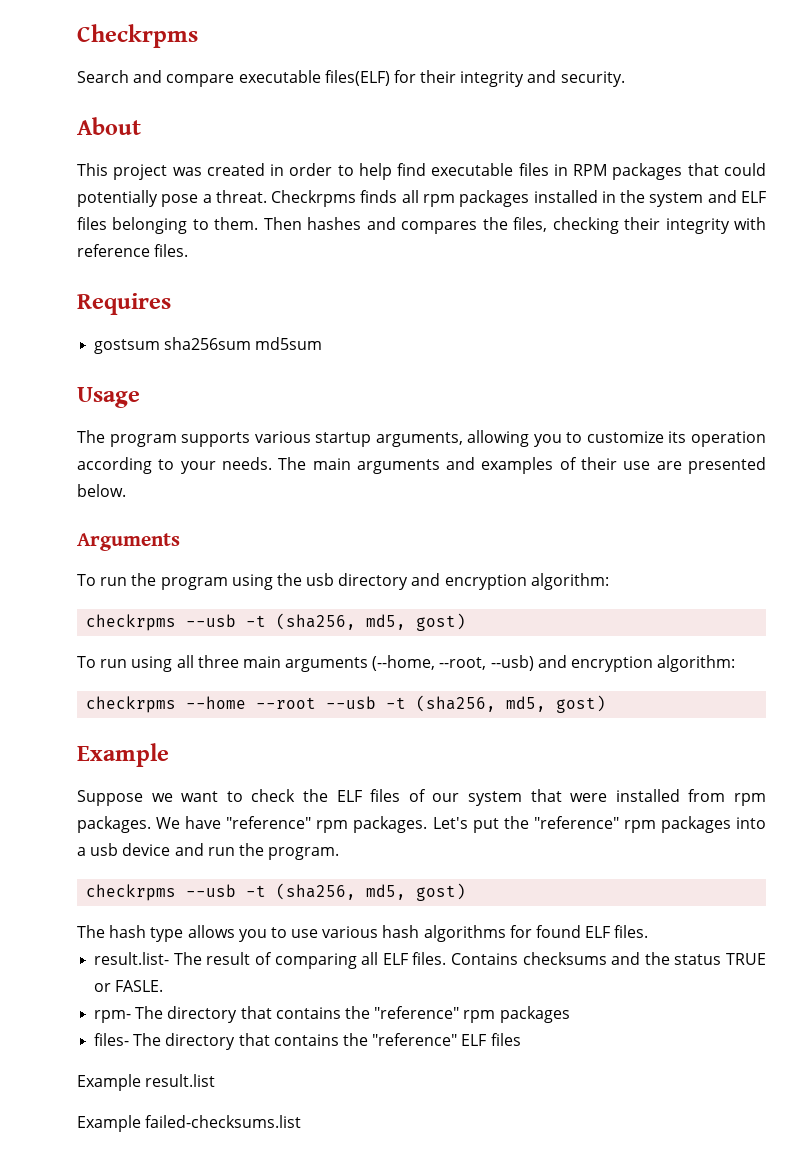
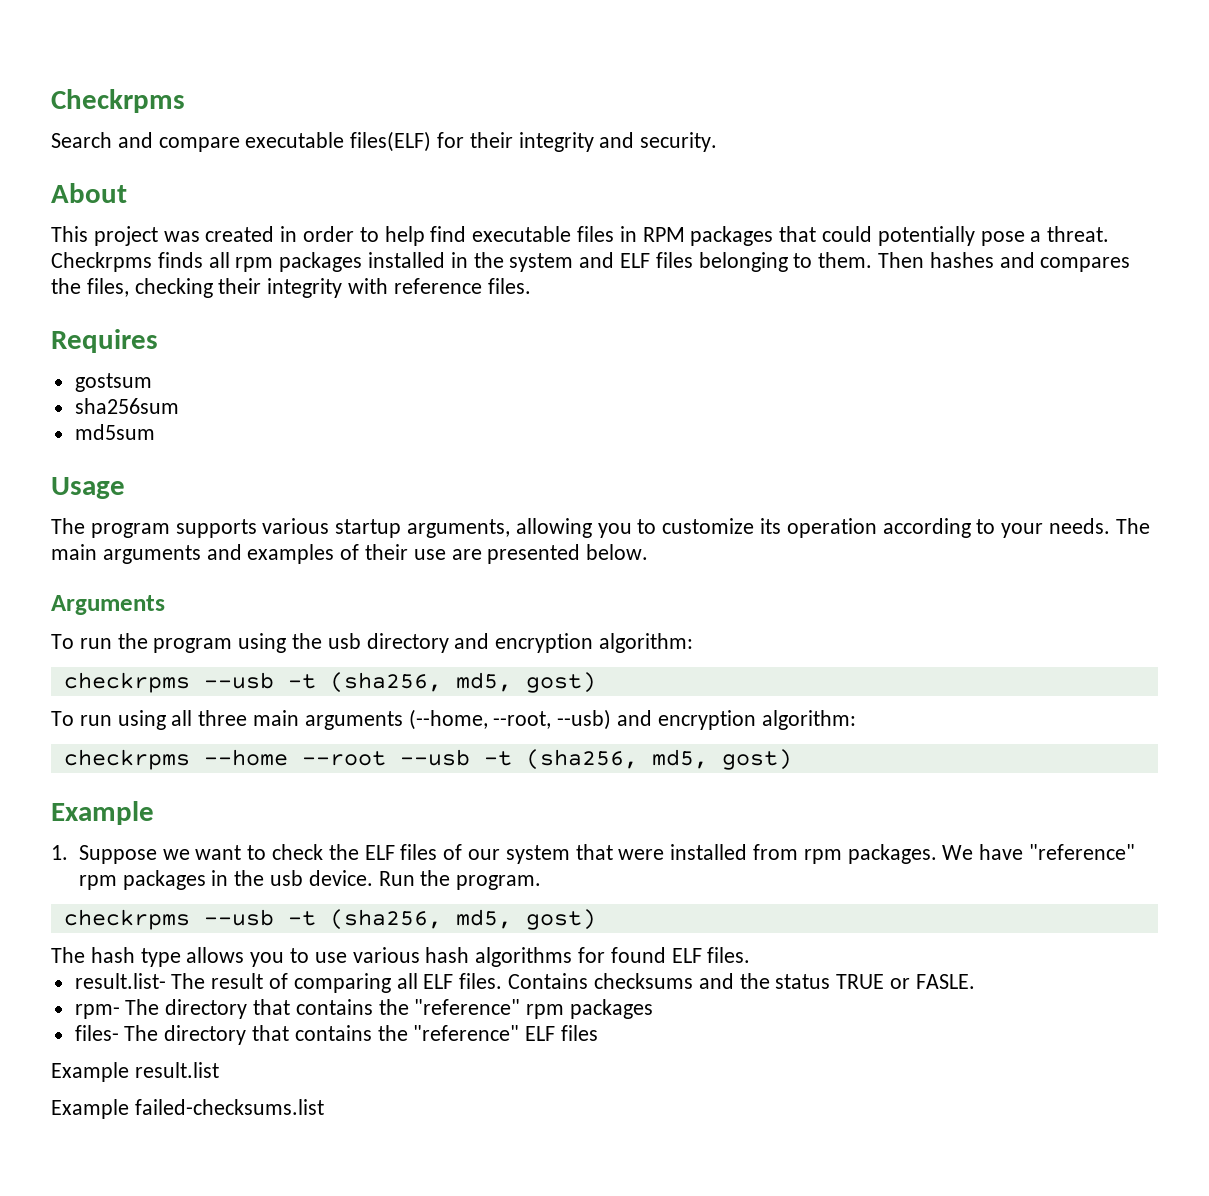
(161, 346) none -> (152, 382) //
(252, 343) none -> (179, 406) //
(169, 755) none -> [51,845,68,860] 1.
[353,816,767,833] [77,843,235,856] packages. Let's put the "reference" rpm packages into a usb device and run -> [122,870,415,890] packages in the usb device. Run

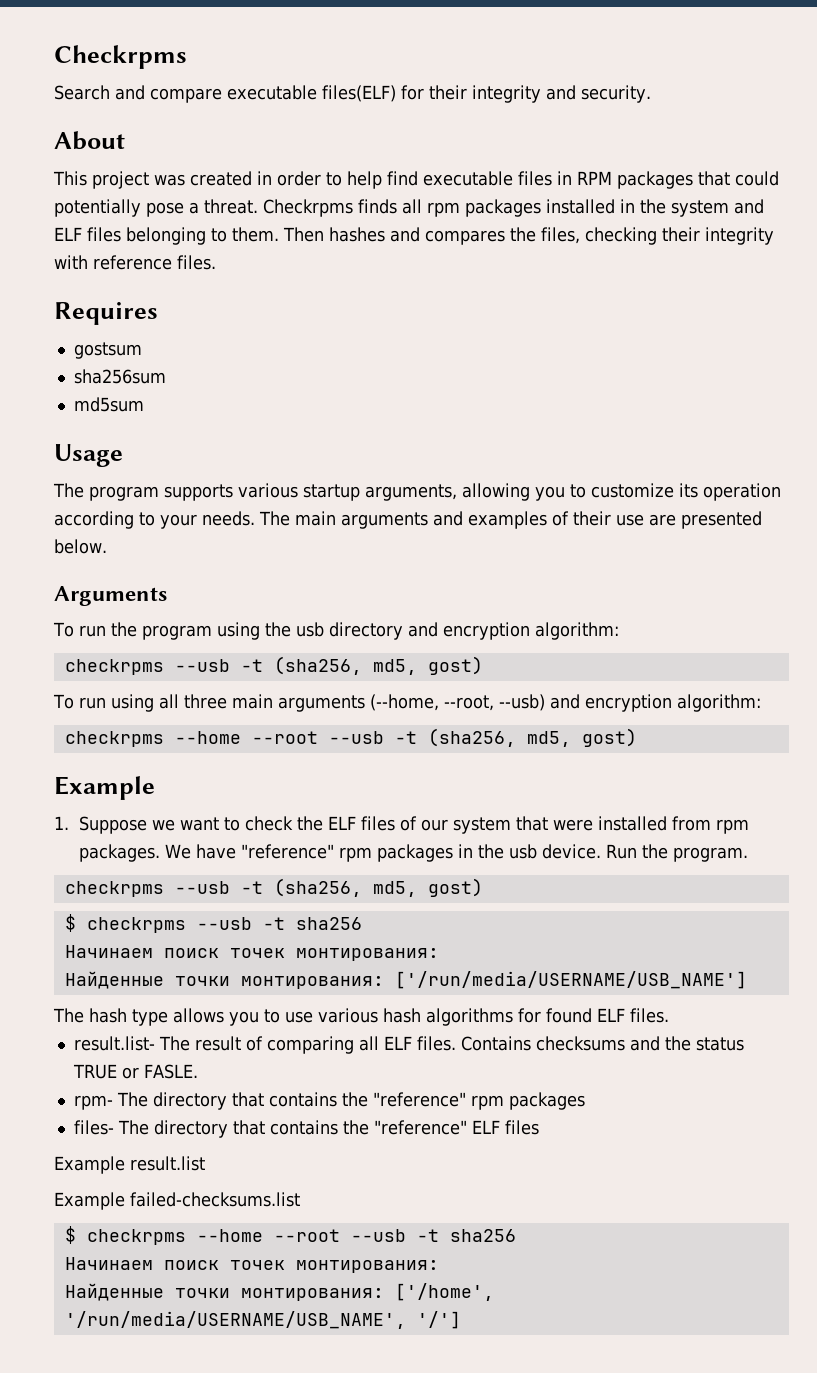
(596, 919) none -> [64,914,362,933] [64,945,439,961] [64,971,747,989] // $ checkrpms --usb -t sha256 // Начинаем поиск точек монтирования: // Найденные точки монтирования: ['/run/media/USERNAME/USB_NAME']
(324, 1107) none -> [64,1226,516,1245] [64,1257,439,1273] [64,1283,494,1301] [64,1311,461,1329] // $ checkrpms --home --root --usb -t sha256 // Начинаем поиск точек монтирования: // Найденные точки монтирования: ['/home', '/run/media/USERNAME/USB_NAME', '/']

